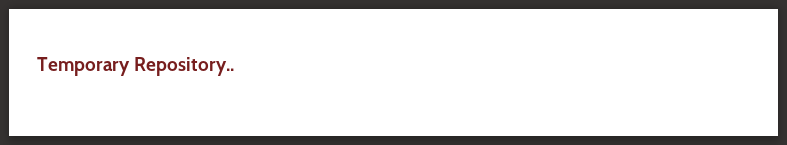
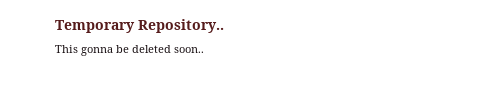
(235, 66) none -> [55,45,204,56] // This gonna be deleted soon..

